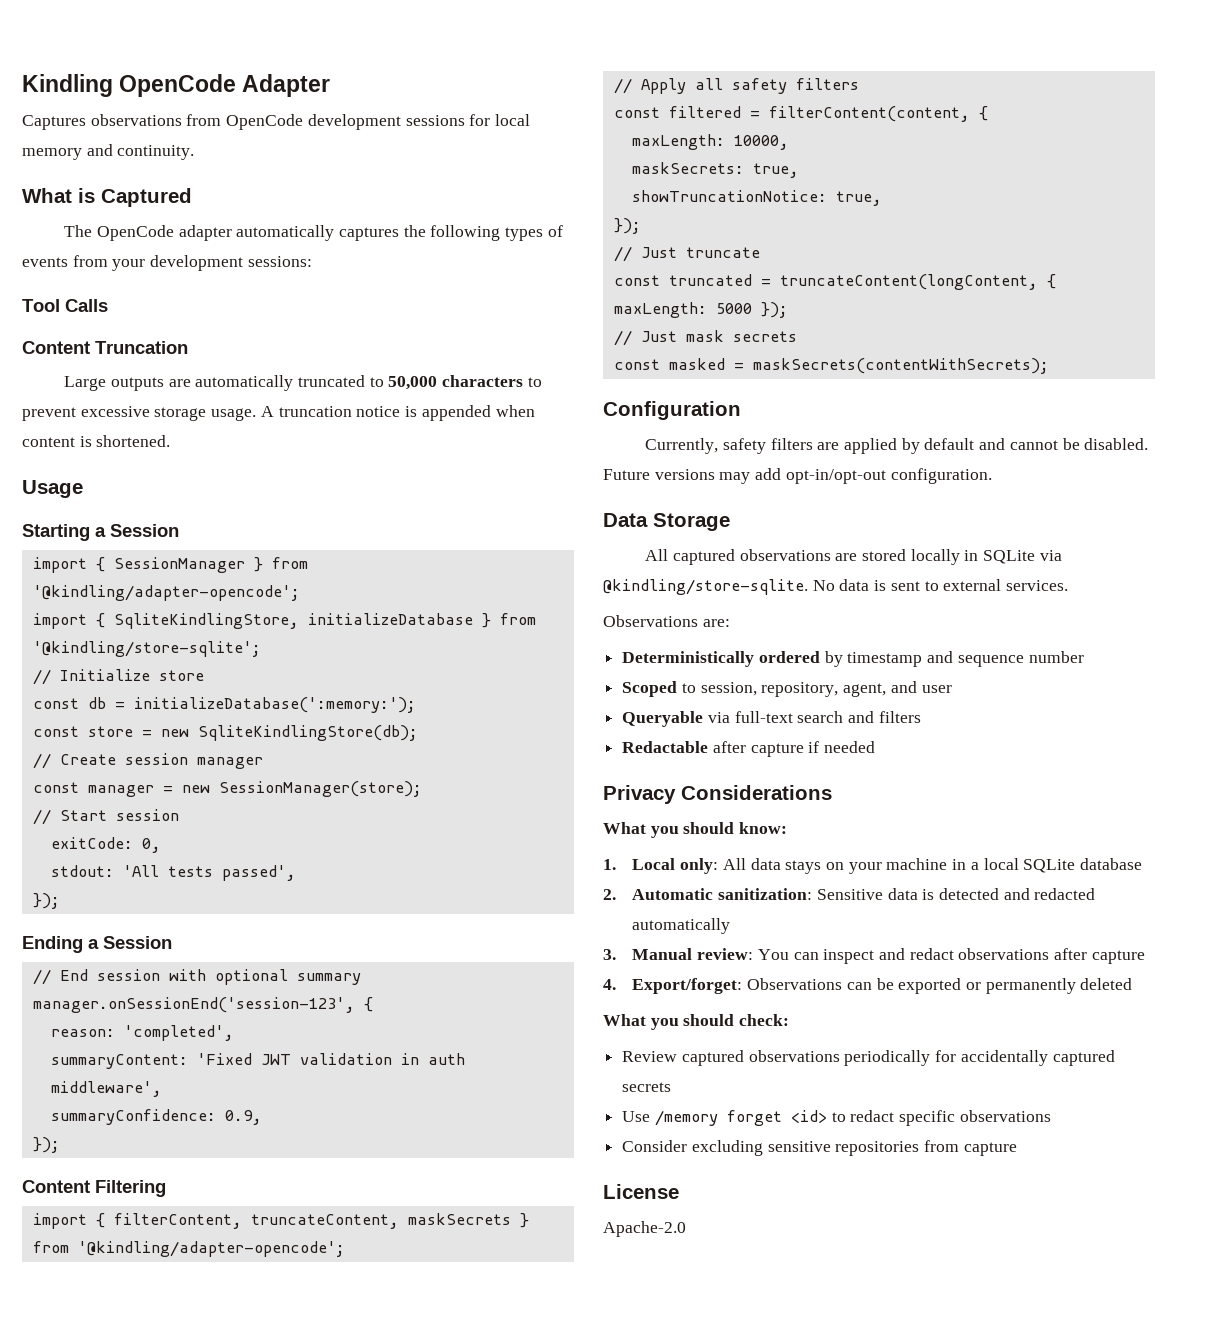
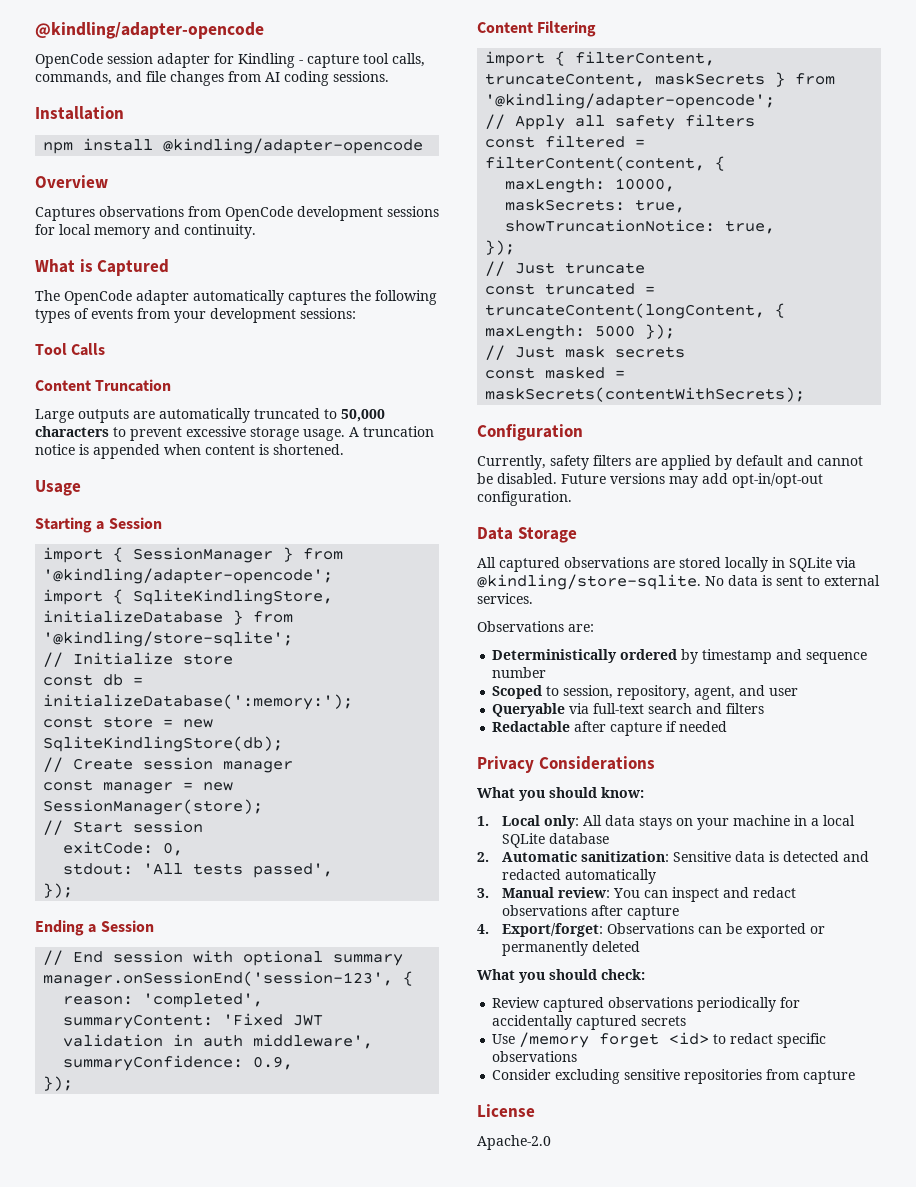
[22,74,331,97] Kindling OpenCode Adapter -> [35,22,264,39] [35,53,425,68] [35,71,389,86] [35,106,124,120] [43,138,424,154] [35,175,108,188] @kindling/adapter-opencode // OpenCode session adapter for Kindling - capture tool calls, commands, and file changes from AI coding sessions. // Installation // npm install @kindling/adapter-opencode // Overview

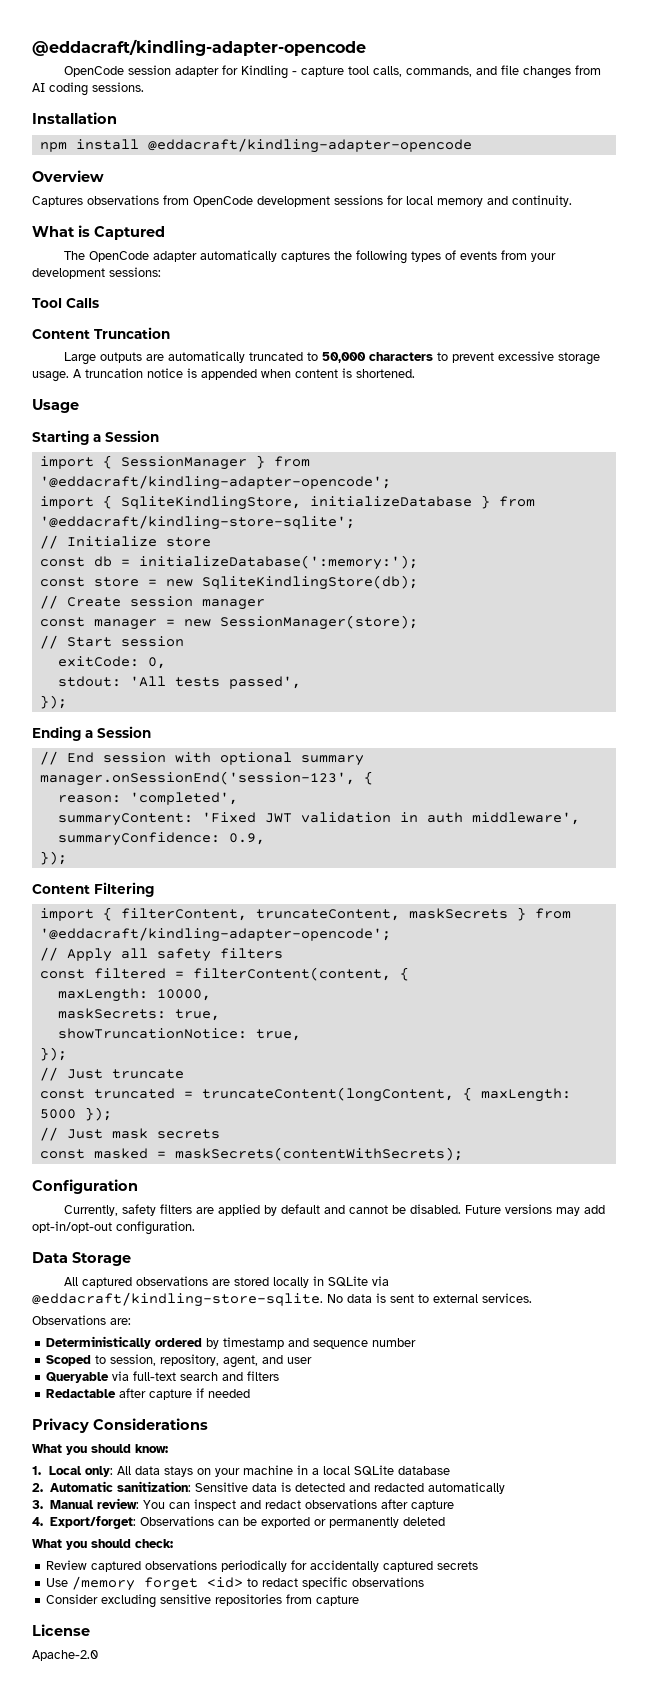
[35,22,264,39] @kindling/adapter-opencode -> [32,39,366,56] @eddacraft/kindling-adapter-opencode
[163,138,424,154] @kindling/adapter-opencode -> [147,138,472,153] @eddacraft/kindling-adapter-opencode
[43,568,334,584] '@kindling/adapter-opencode'; -> [39,475,391,490] '@eddacraft/kindling-adapter-opencode';
[43,631,294,647] '@kindling/store-sqlite'; -> [39,515,355,530] '@eddacraft/kindling-store-sqlite';
[485,93,776,109] '@kindling/adapter-opencode'; -> [39,927,391,942] '@eddacraft/kindling-adapter-opencode';
[477,574,701,590] @kindling/store-sqlite. -> [32,1292,323,1307] @eddacraft/kindling-store-sqlite.

